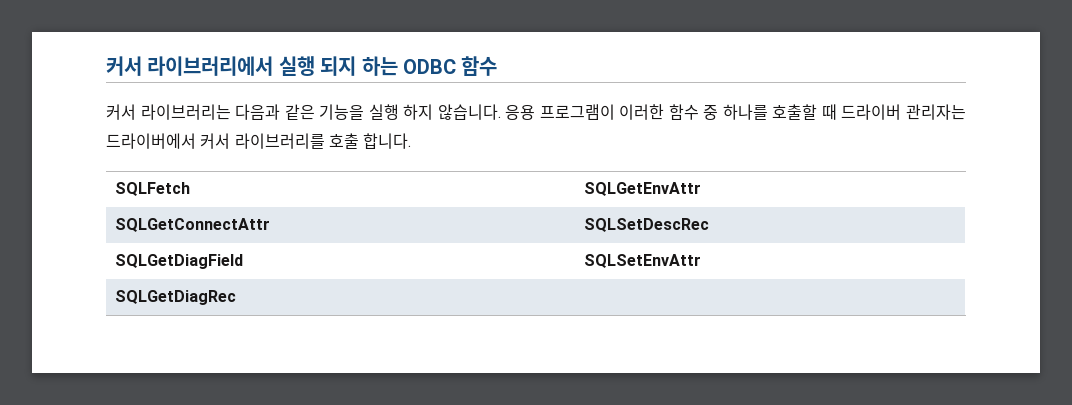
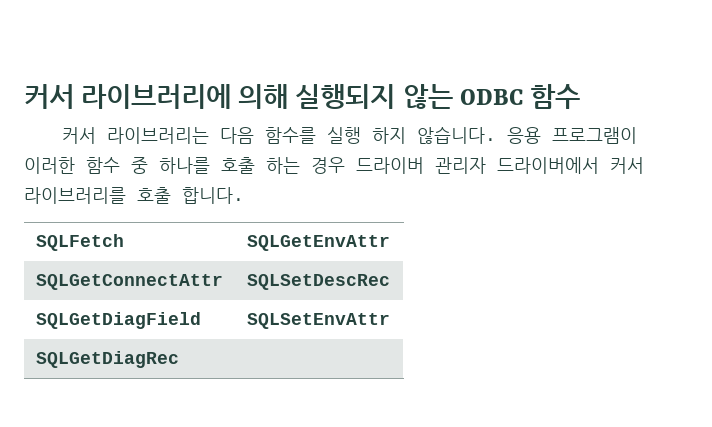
[106,56,398,76] 커서 라이브러리에서 실행 되지 하는 -> [24,84,453,109] 커서 라이브러리에 의해 실행되지 않는
[235,104,365,120] 다음과 같은 기능을 -> [219,127,316,144] 다음 함수를
[772,104,966,120] 호출할 때 드라이버 관리자는 -> [221,157,486,174] 호출 하는 경우 드라이버 관리자

